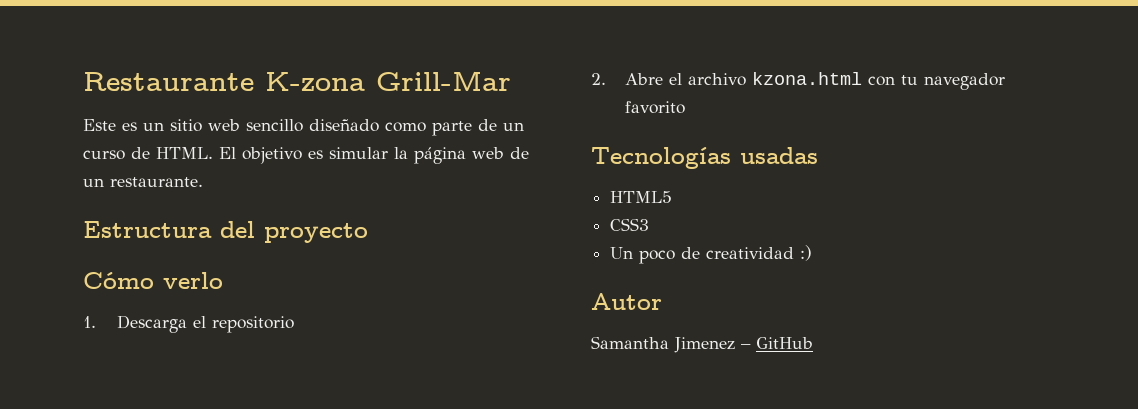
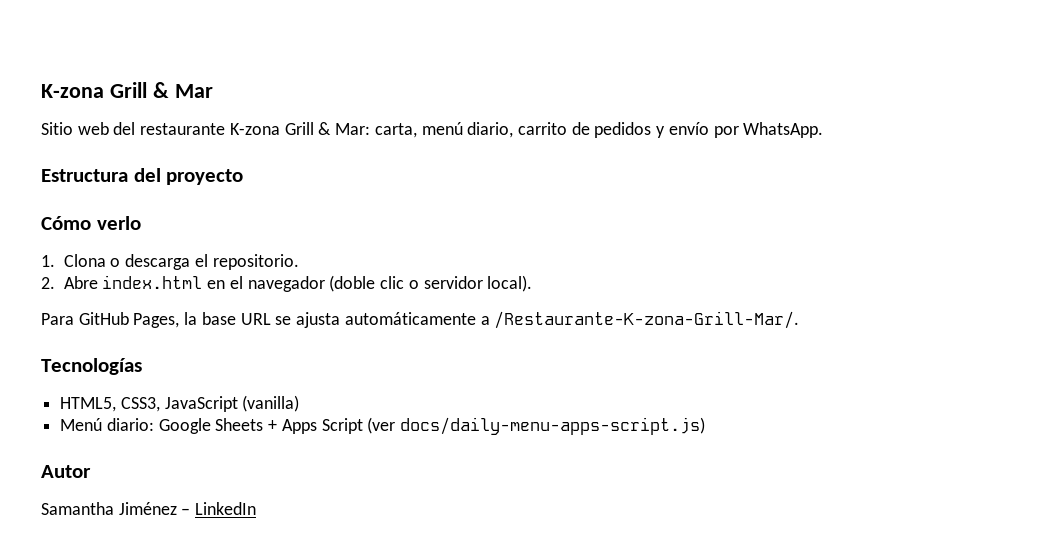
[83,71,511,91] [83,119,524,136] [83,147,529,164] [83,177,203,187] Restaurante K-zona Grill-Mar // Este es un sitio web sencillo diseñado como parte de un curso de HTML. El objetivo es simular la página web de un restaurante. -> [41,82,213,98] [41,122,824,138] K-zona Grill & Mar // Sitio web del restaurante K-zona Grill & Mar: carta, menú diario, carrito de pedidos y envío por WhatsApp.
[117,315,295,333] [591,72,1006,90] [625,101,686,114] [591,147,818,169] [610,191,673,203] [610,218,650,231] [610,245,813,264] Descarga el repositorio // 2. Abre el archivo kzona.html con tu navegador favorito // Tecnologías usadas // HTML5 // CSS3 // Un poco de creatividad :) -> [63,254,299,270] [41,275,533,292] [41,311,800,329] [41,358,142,375] [60,395,300,412] [60,417,706,435] Clona o descarga el repositorio. // 2. Abre index.html en el navegador (doble clic o servidor local). // Para GitHub Pages, la base URL se ajusta automáticamente a /Restaurante-K-zona-Grill-Mar/. // Tecnologías // HTML5, CSS3, JavaScript (vanilla) // Menú diario: Google Sheets + Apps Script (ver docs/daily-menu-apps-script.js)
[674,337,813,353] Jimenez – GitHub -> [118,502,257,515] Jiménez – LinkedIn

